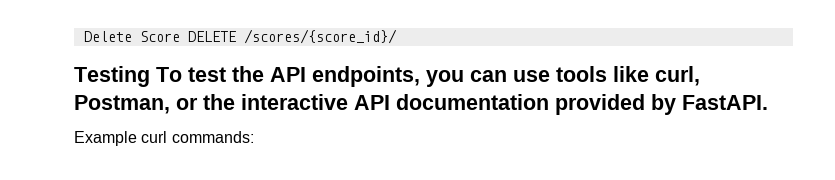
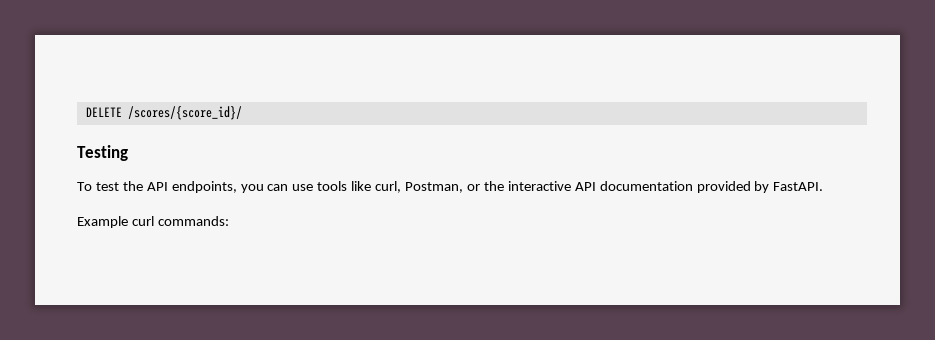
[83,31,180,42] Delete Score -> (85, 112) none
(150, 76) none -> (128, 153) //

